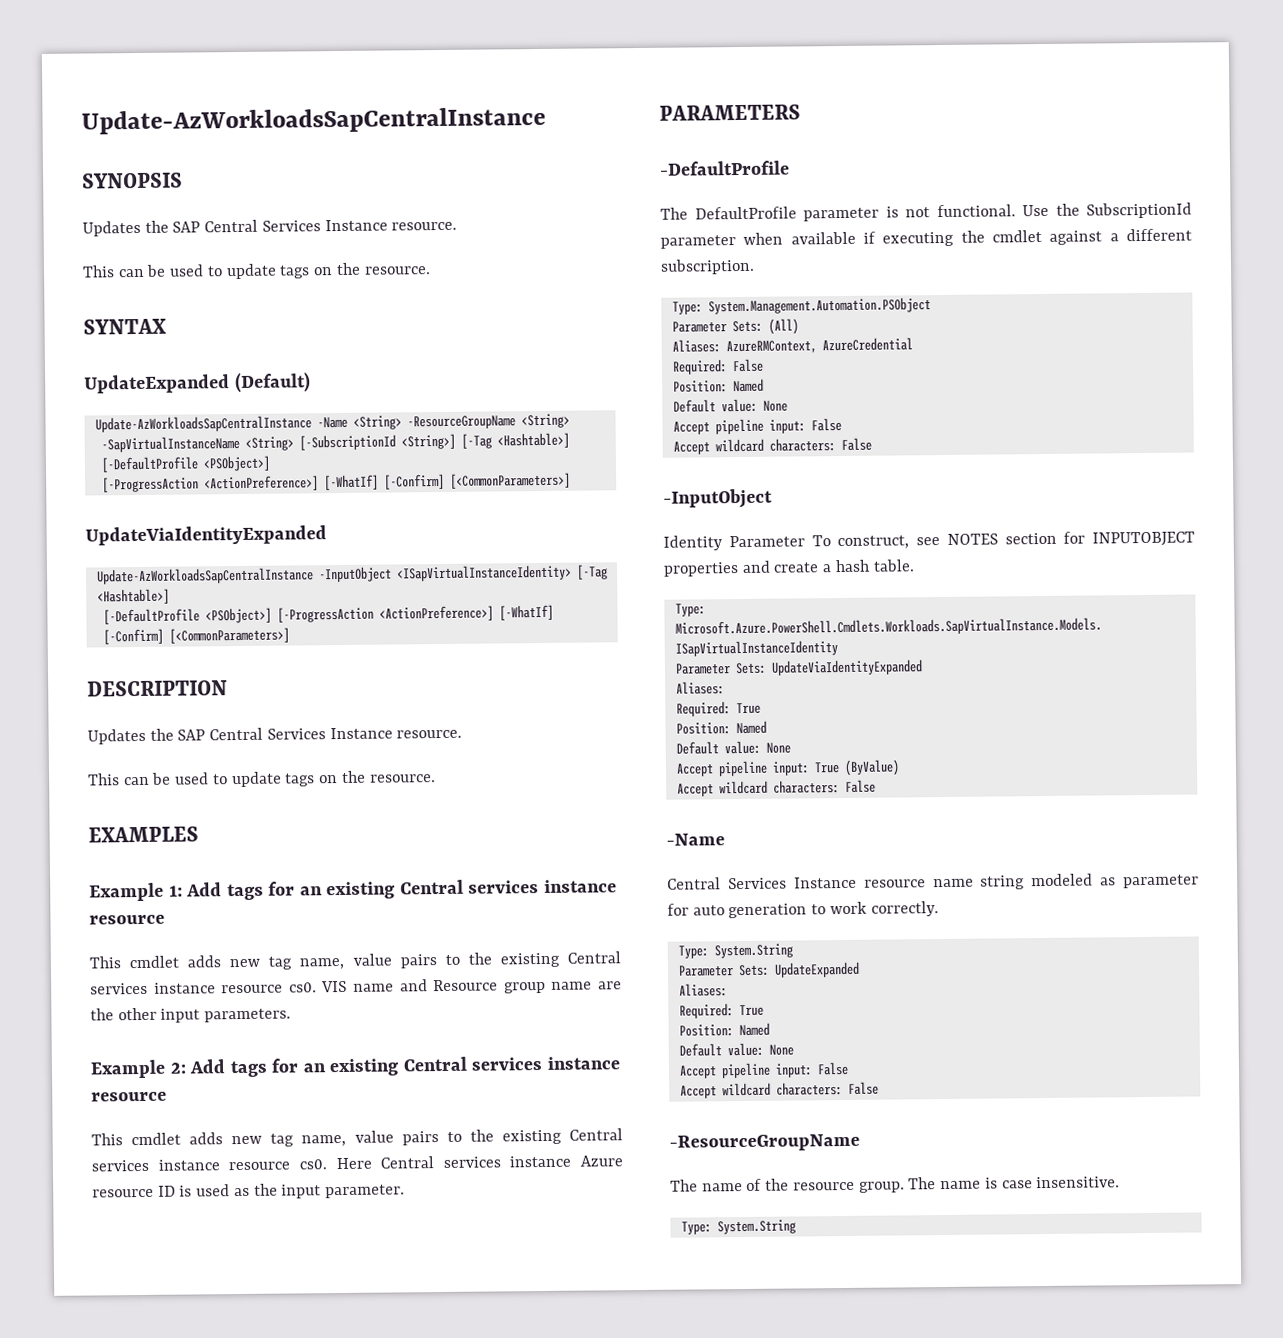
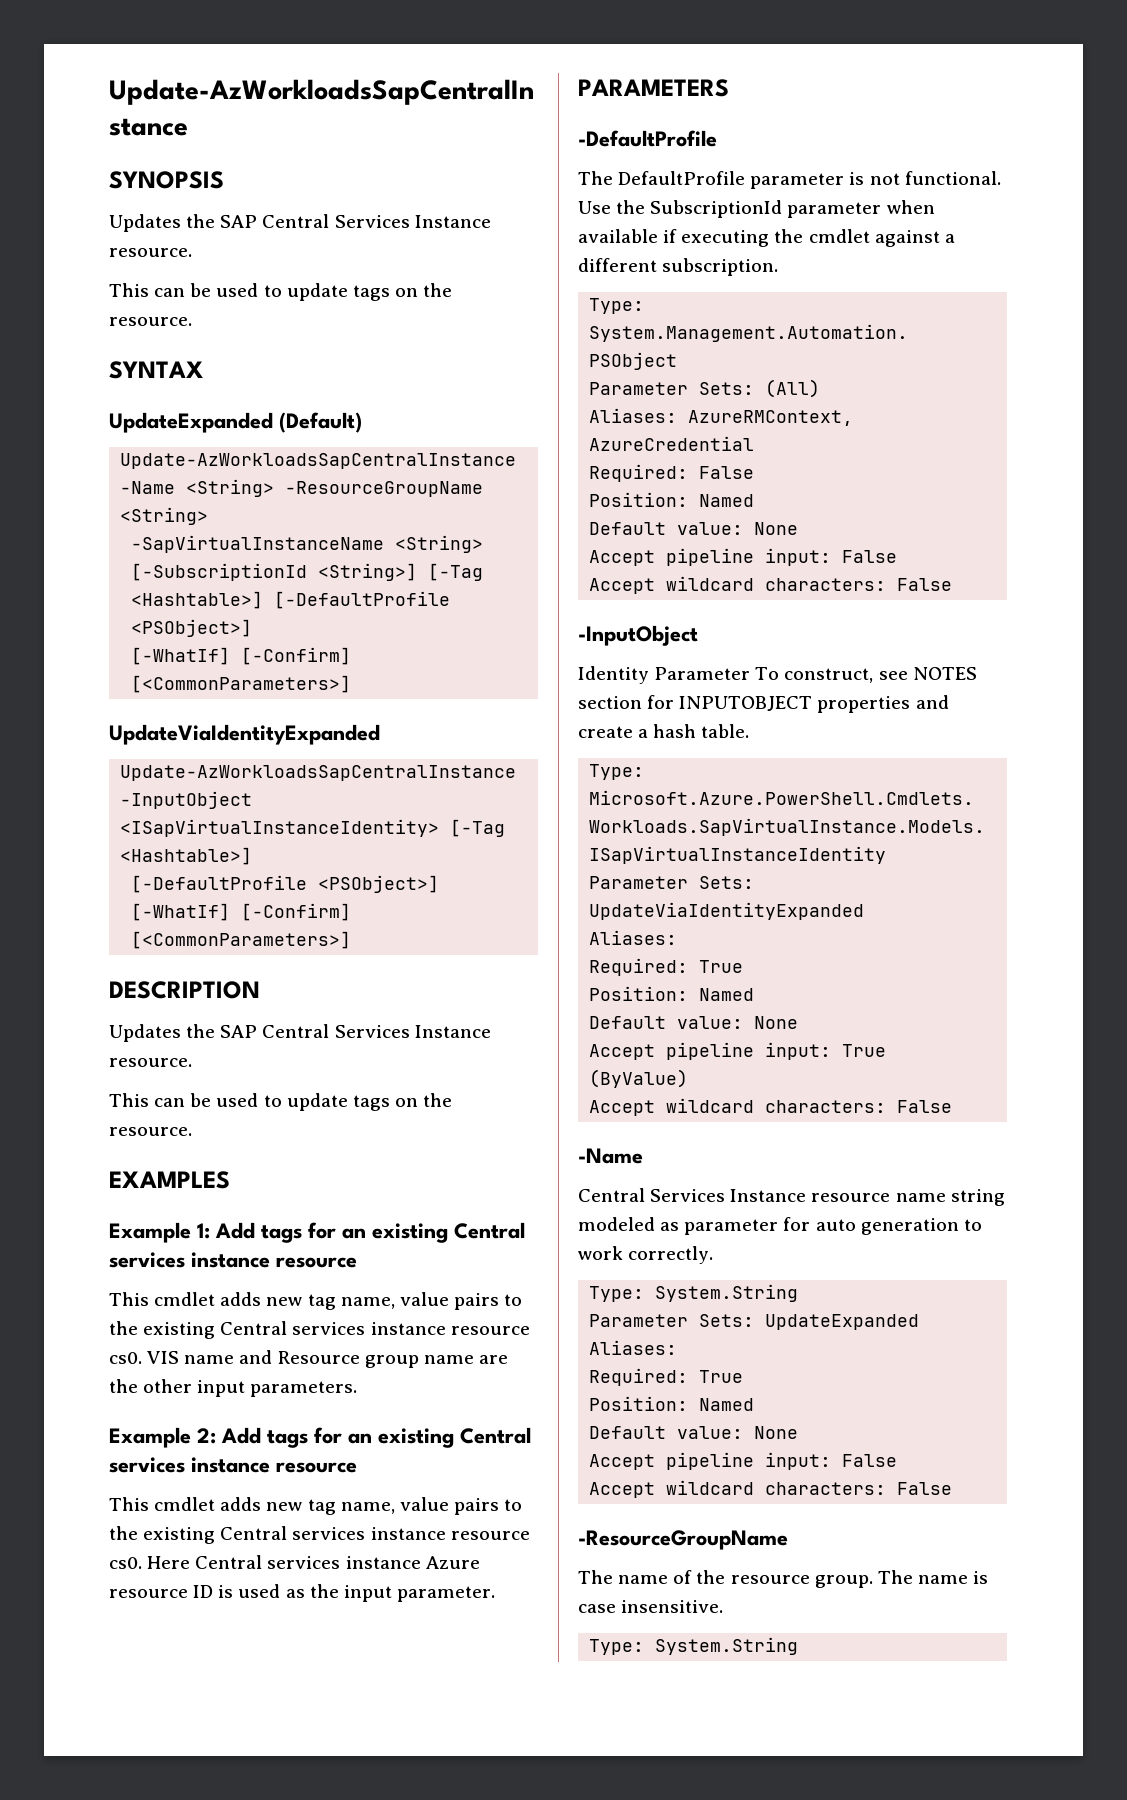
[101,475,319,493] [-ProgressAction <ActionPreference>] -> (253, 628) none
[276,605,494,623] [-ProgressAction <ActionPreference>] -> (440, 884) none

